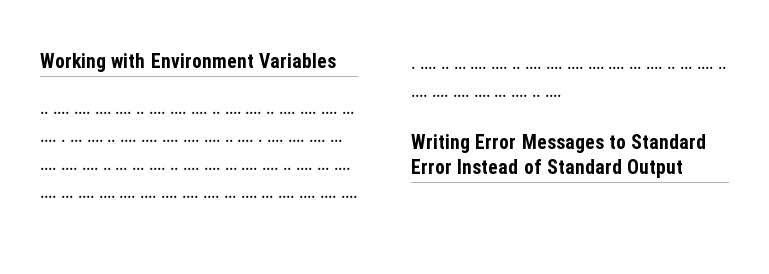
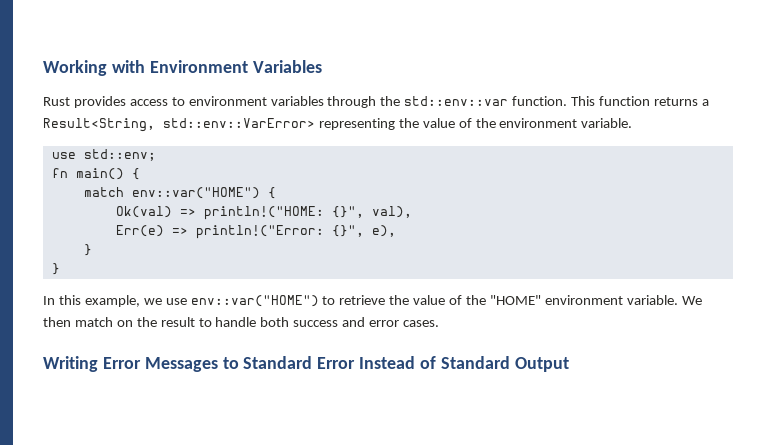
[40,111,354,114] [40,139,342,142] [40,167,350,170] [40,195,357,198] [411,66,726,69] [411,94,562,97] .. .... .... .... .... .. .... .... .... .. .... .... .. .... .... .... ... .... . ... .... .. .... .... .... .... .... .. .... . .... .... .... ... .... .... .... .. ... ... .... .. .... .... ... .... .... .. .... ... .... .... ... .... .... .... .... .... .... .... ... .... ... .... .... .... .... . .... .. ... .... .... .. .... .... .... .... .... ... .... .. ... .... .. .... .... .... .... ... .... .. .... -> [43,96,709,108] [43,118,633,132] [51,149,156,161] [51,168,140,180] [83,187,276,199] [115,206,412,220] [115,225,396,239] [83,244,92,256] [51,263,60,275] [43,295,702,307] [43,317,440,327] Rust provides access to environment variables through the std::env::var function. This function returns a Result<String, std::env::VarError> representing the value of the environment variable. // use std::env; // fn main() { // match env::var("HOME") { // Ok(val) => println!("HOME: {}", val), // Err(e) => println!("Error: {}", e), // } // } // In this example, we use env::var("HOME") to retrieve the value of the "HOME" environment variable. We then match on the result to handle both success and error cases.

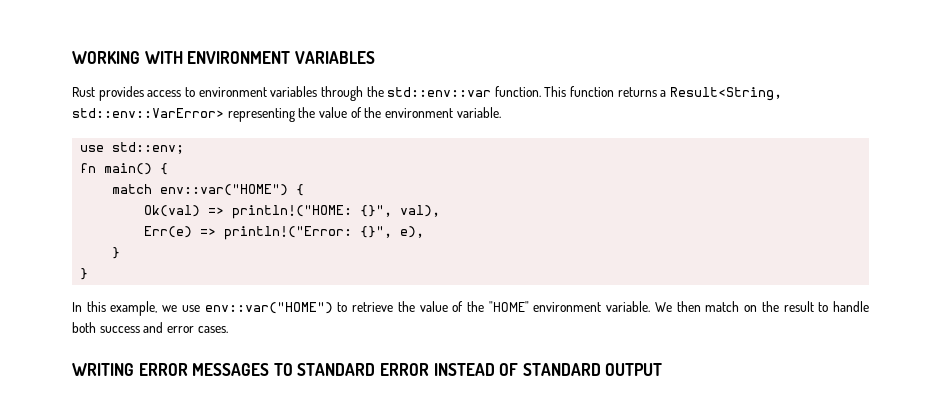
[43,60,322,76] Working with Environment Variables -> [72,51,375,64] WORKING WITH ENVIRONMENT VARIABLES
[43,356,569,372] Writing Error Messages to Standard Error Instead of Standard Output -> [72,363,663,376] WRITING ERROR MESSAGES TO STANDARD ERROR INSTEAD OF STANDARD OUTPUT

